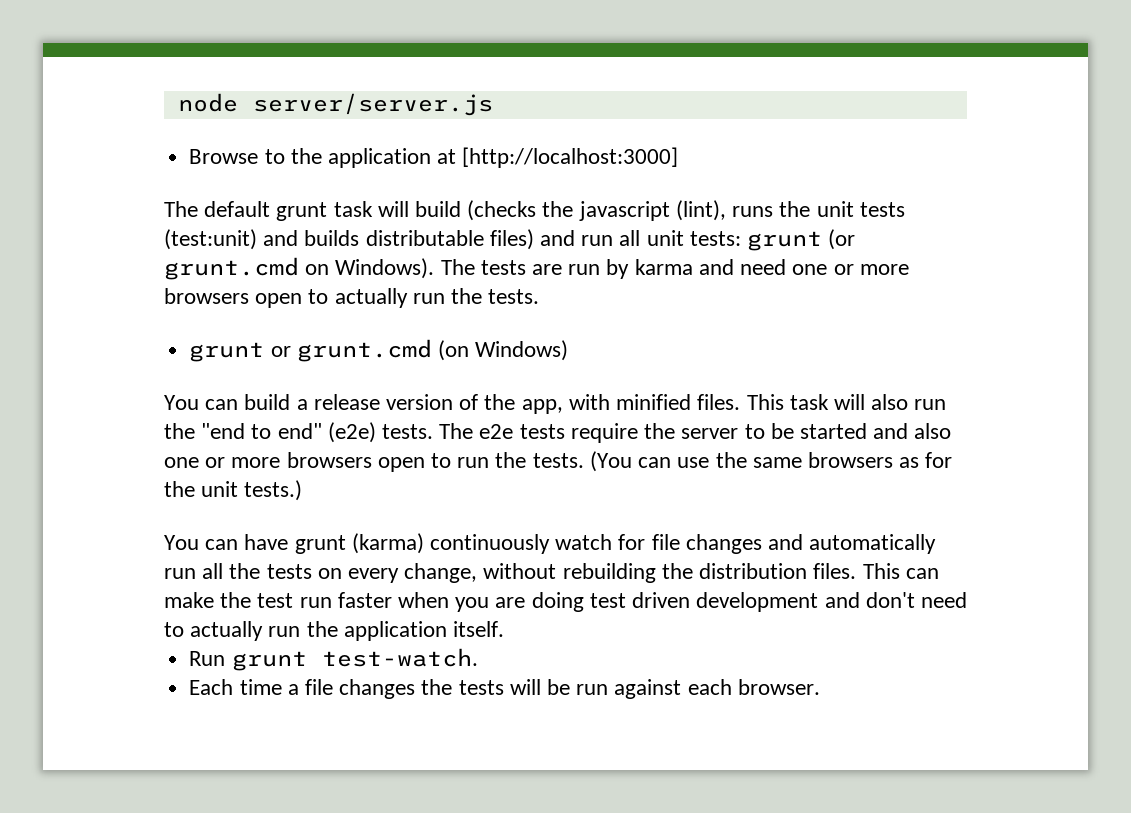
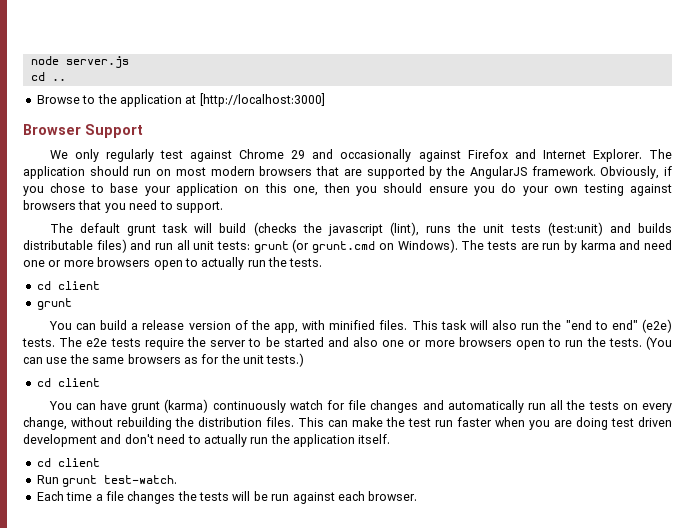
[252,93,493,116] server/server.js -> [65,56,129,68] [30,72,66,81] server.js // cd ..
(679, 157) none -> [23,124,143,138] [49,149,673,162] [23,166,673,179] [23,183,673,196] [23,200,223,213] // Browser Support // We only regularly test against Chrome 29 and occasionally against Firefox and Internet Explorer. The application should run on most modern browsers that are supported by the AngularJS framework. Obviously, if you chose to base your application on this one, then you should ensure you do your own testing against browsers that you need to support.
[189,339,569,362] // grunt or grunt.cmd (on Windows) -> [36,281,100,290] [36,298,72,310] // cd client // grunt
(303, 490) none -> [36,378,100,387] // cd client
(505, 629) none -> [36,458,100,467] // cd client

